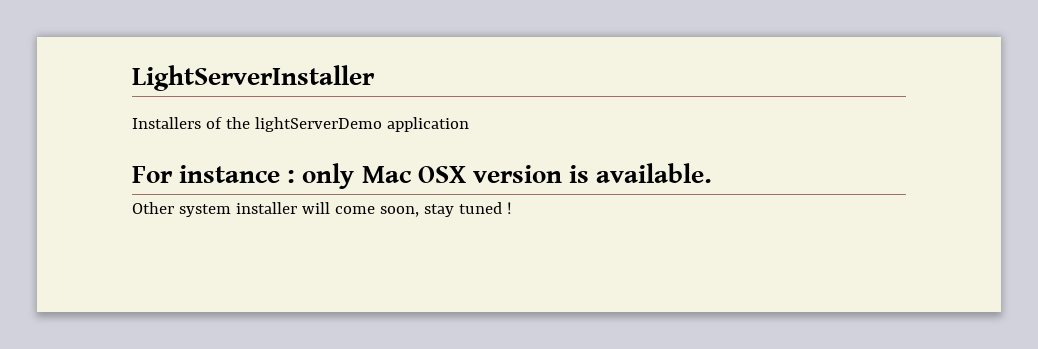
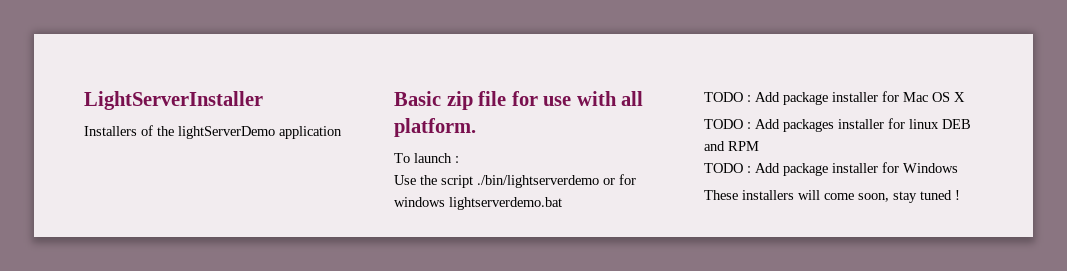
[132,163,713,189] [132,202,297,217] For instance : only Mac OSX version is available. // Other system installer -> [394,91,644,110] [394,118,476,137] [394,153,459,163] [394,174,636,188] [394,197,562,210] [704,91,965,105] [704,118,971,132] [704,141,759,151] [704,162,958,176] [704,190,794,200] Basic zip file for use with all platform. // To launch : // Use the script ./bin/lightserverdemo or for windows lightserverdemo.bat // TODO : Add package installer for Mac OS X // TODO : Add packages installer for linux DEB and RPM // TODO : Add package installer for Windows // These installers

